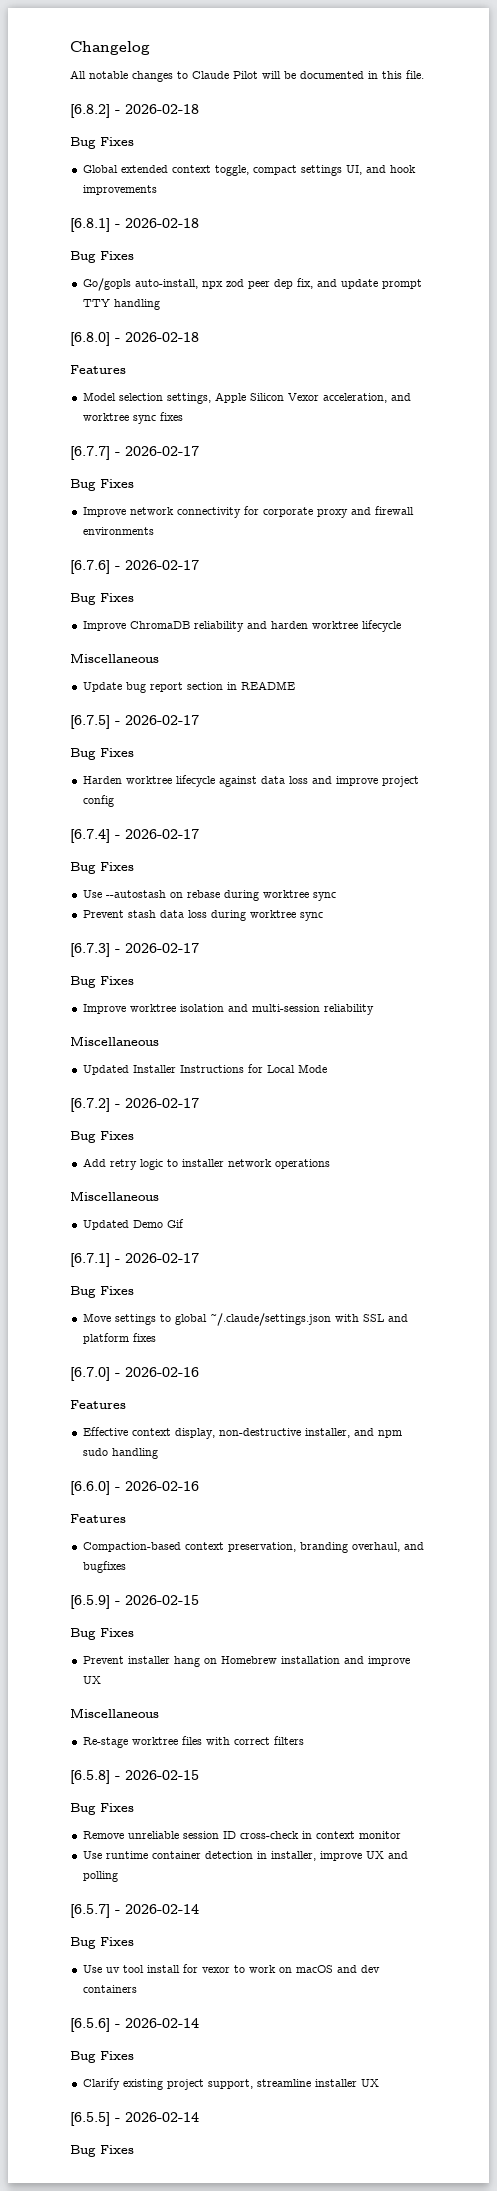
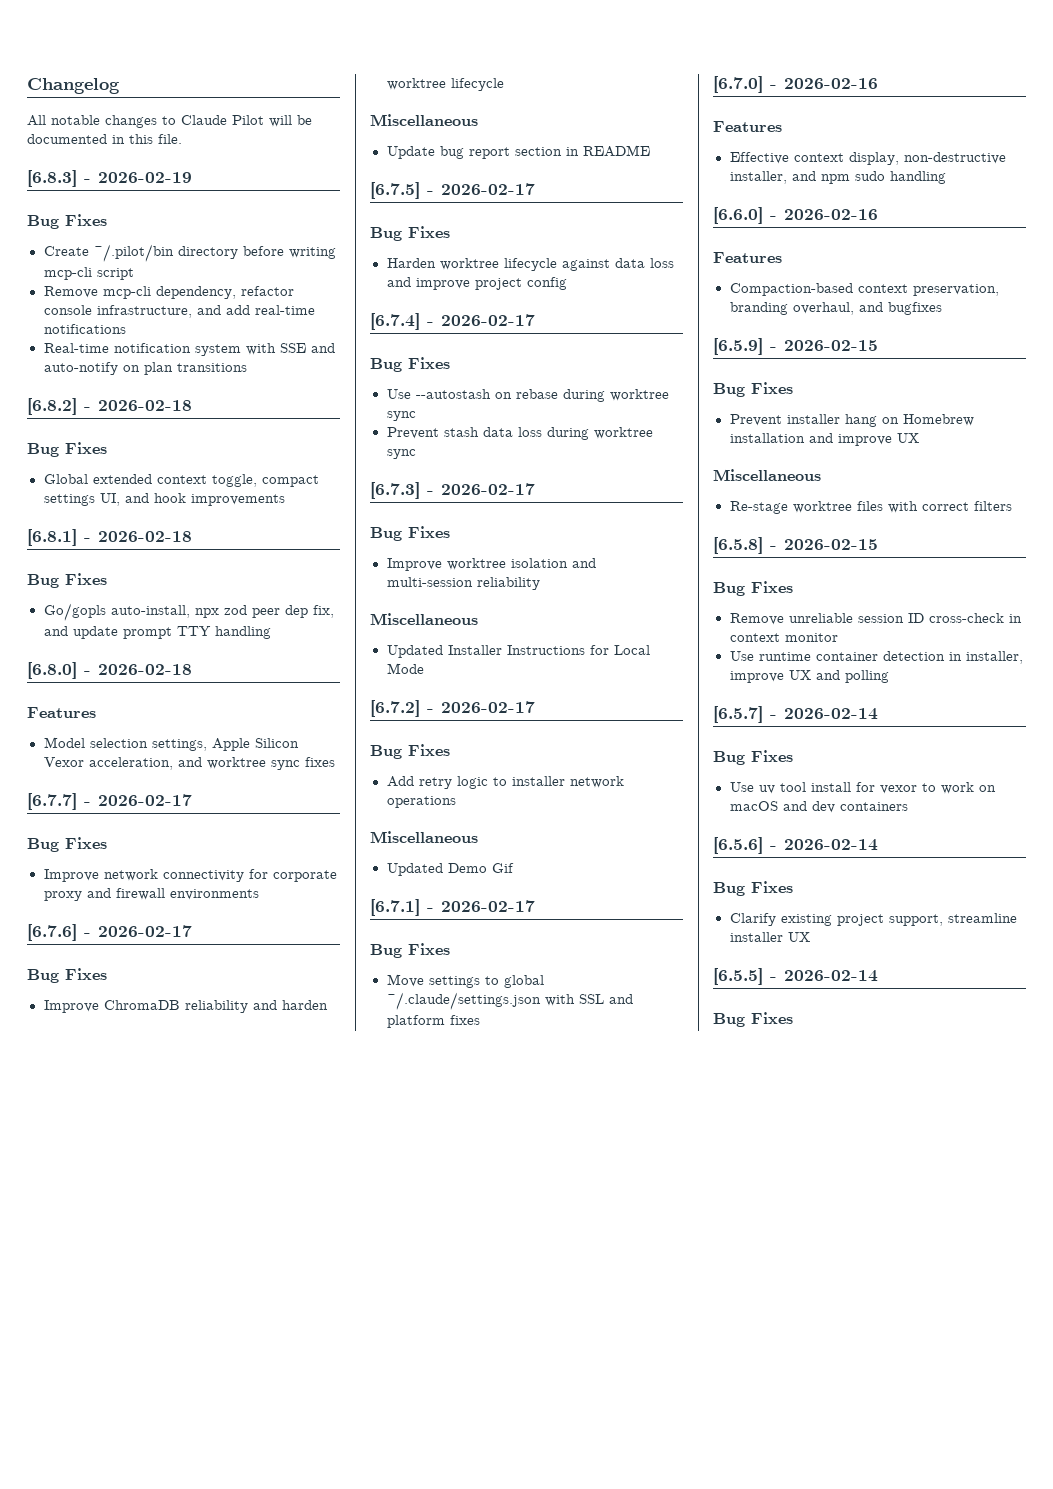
(424, 74) none -> [27,170,192,187] [27,214,107,229] [43,244,336,262] [43,267,134,280] [43,286,294,299] [43,305,315,318] [43,324,126,334] [43,343,335,356] [43,362,247,375] // [6.8.3] - 2026-02-19 // Bug Fixes // Create ~/.pilot/bin directory before writing mcp-cli script // Remove mcp-cli dependency, refactor console infrastructure, and add real-time notifications // Real-time notification system with SSE and auto-notify on plan transitions

